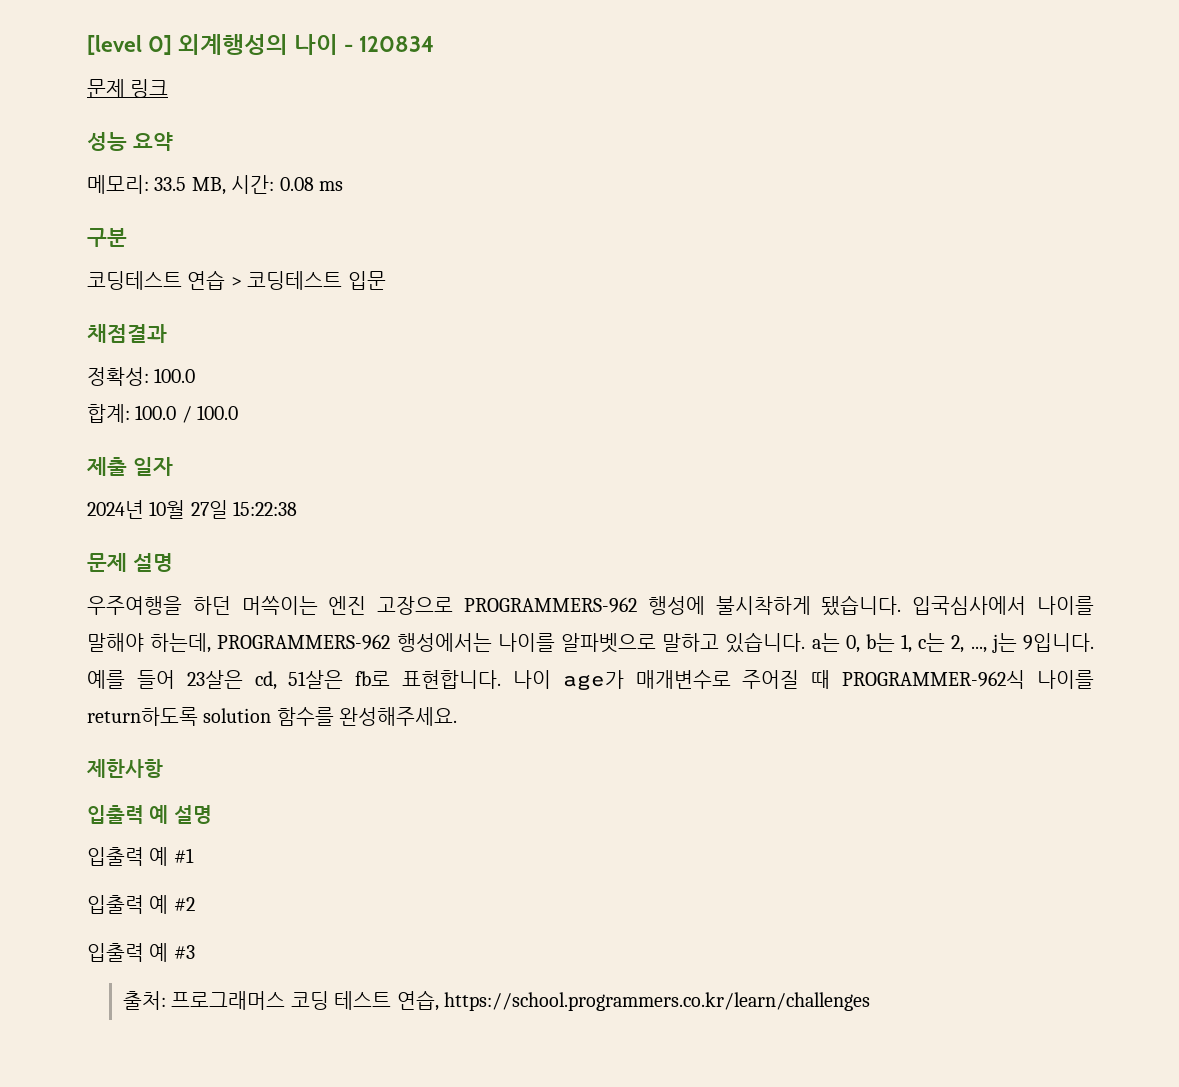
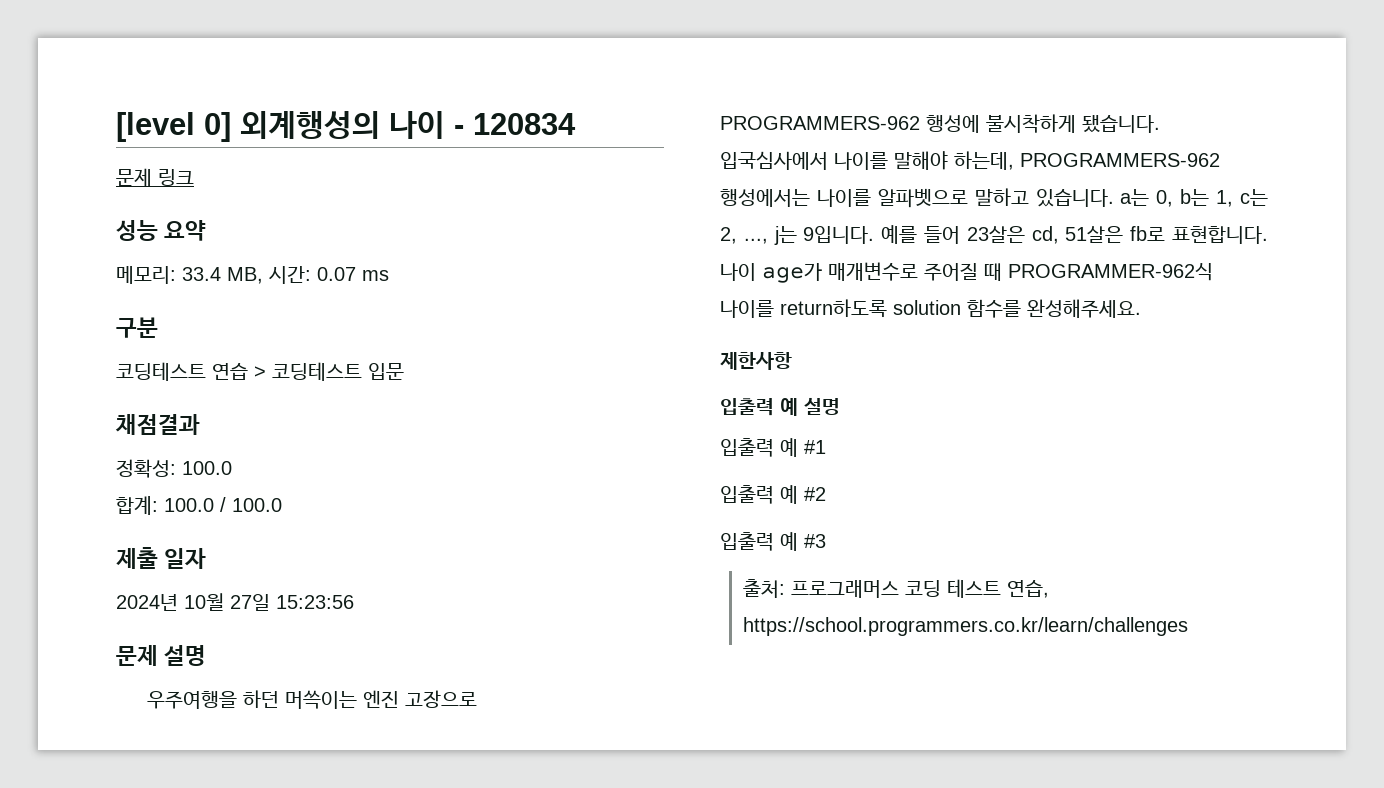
[154,177,187,191] 33.5 -> [182,267,221,281] 33.4
[279,177,314,191] 0.08 -> [317,267,356,281] 0.07
[233,501,298,516] 15:22:38 -> [276,595,354,609] 15:23:56

